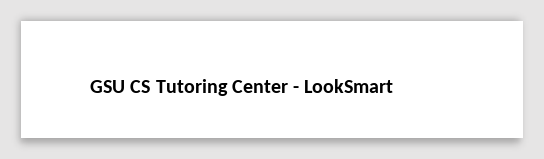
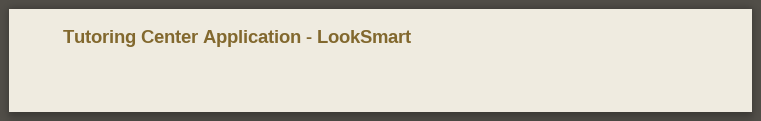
[90,80,151,93] GSU CS -> (63, 38) none
(288, 86) none -> [203,30,301,47] Application

